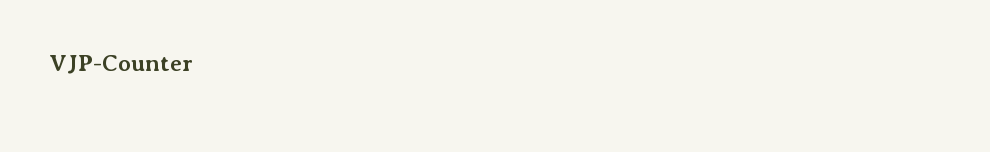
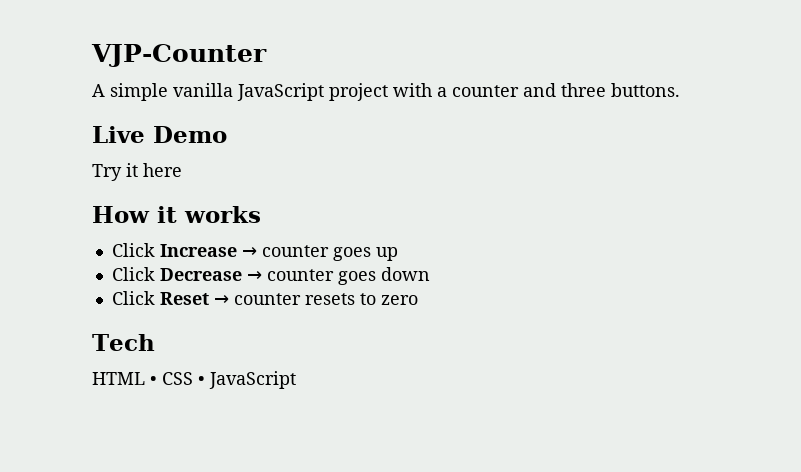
(193, 64) none -> [92,83,680,101] [92,126,227,143] [92,163,182,181] [92,206,261,223] [111,243,398,261] [111,267,430,285] [111,291,418,305] [92,334,155,351] [92,371,296,389] // A simple vanilla JavaScript project with a counter and three buttons. // Live Demo // Try it here // How it works // Click Increase → counter goes up // Click Decrease → counter goes down // Click Reset → counter resets to zero // Tech // HTML • CSS • JavaScript

